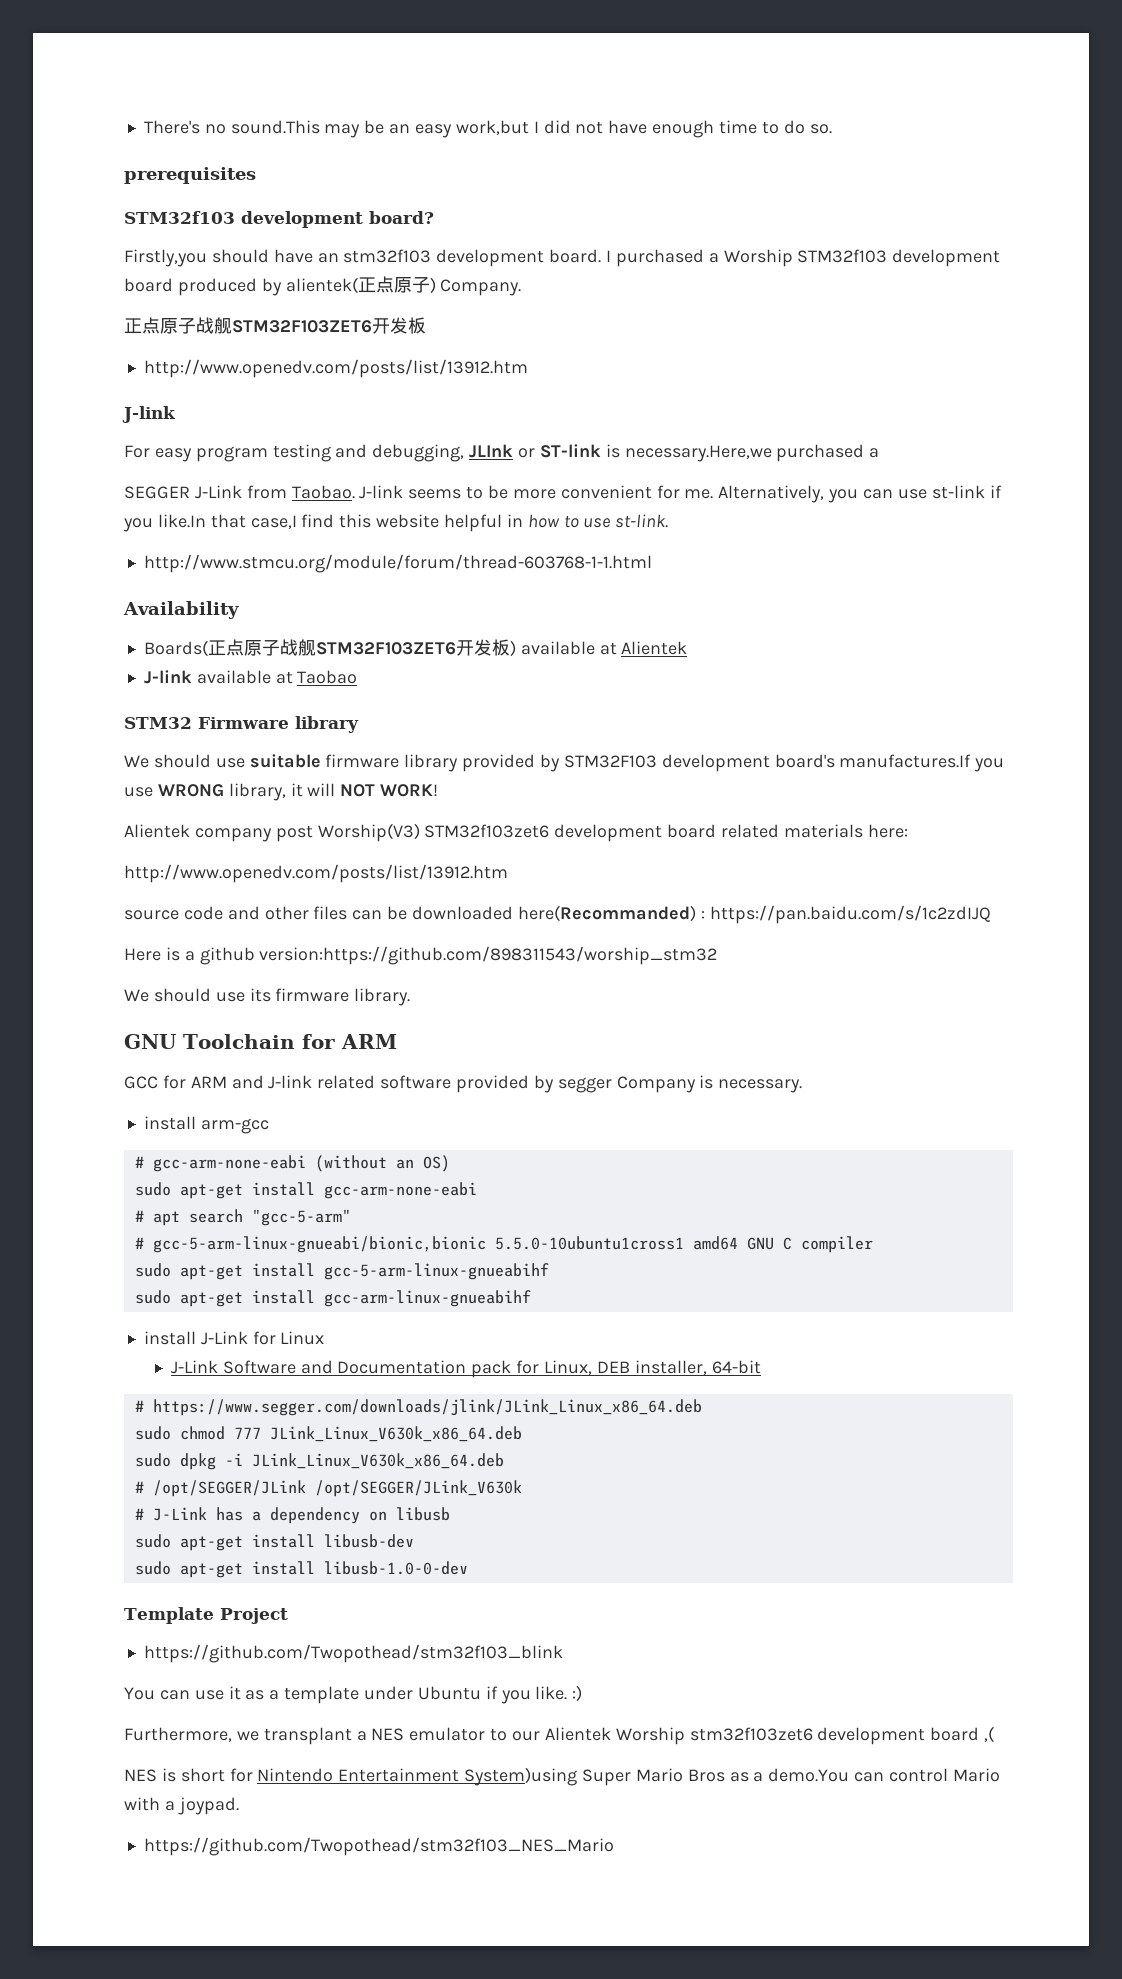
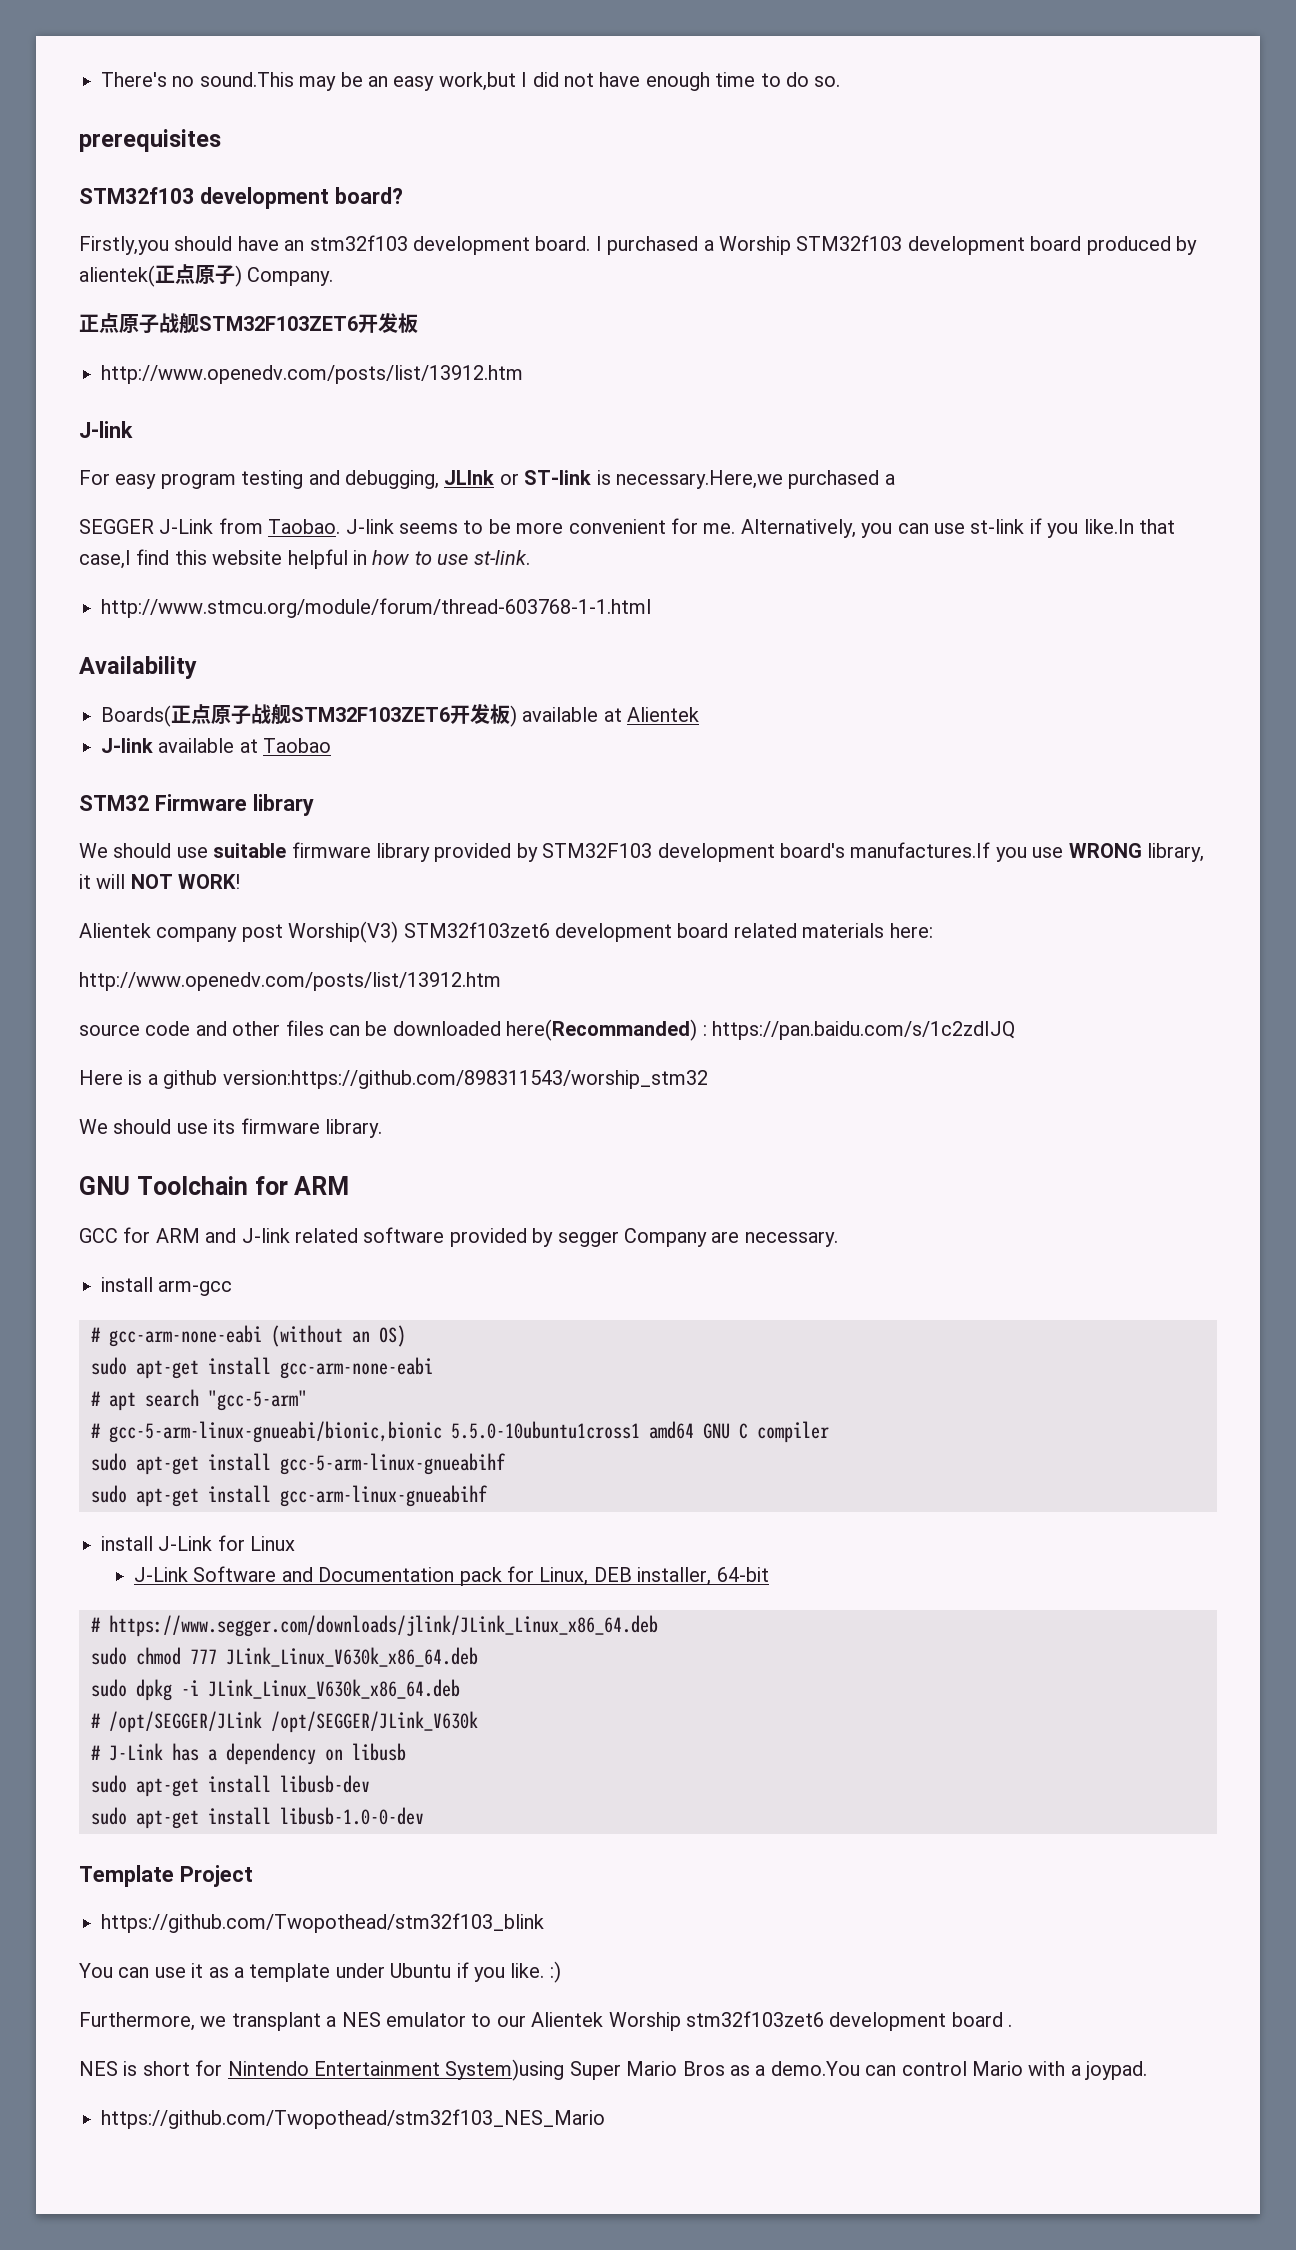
[699,1075,714,1089] is -> [711,1231,740,1243] are
[984,1726,995,1743] ,( -> [1008,2024,1013,2027] .

